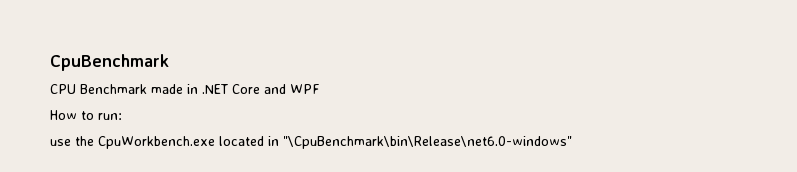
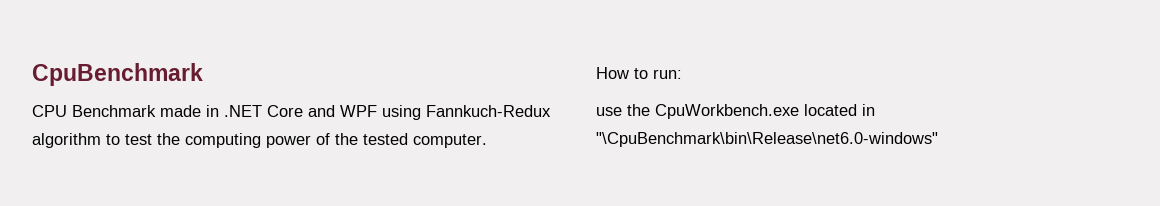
(320, 89) none -> [382,105,551,120] [32,133,487,148] using Fannkuch-Redux algorithm to test the computing power of the tested computer.

